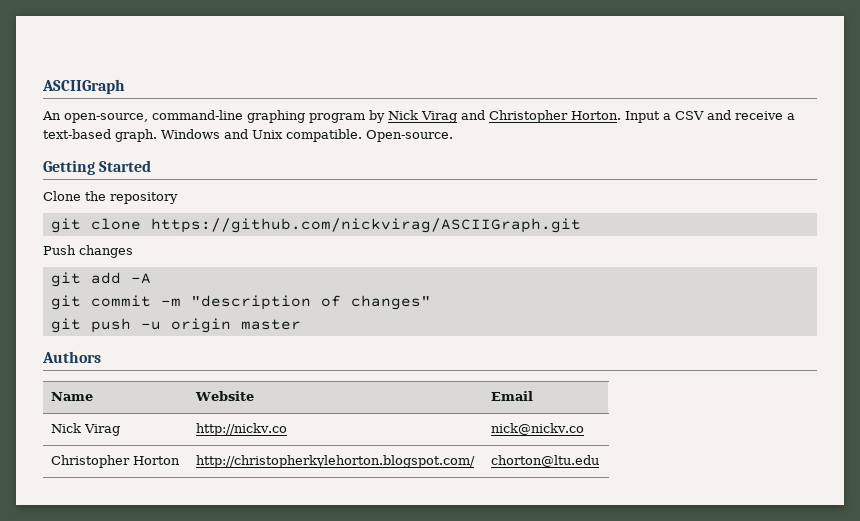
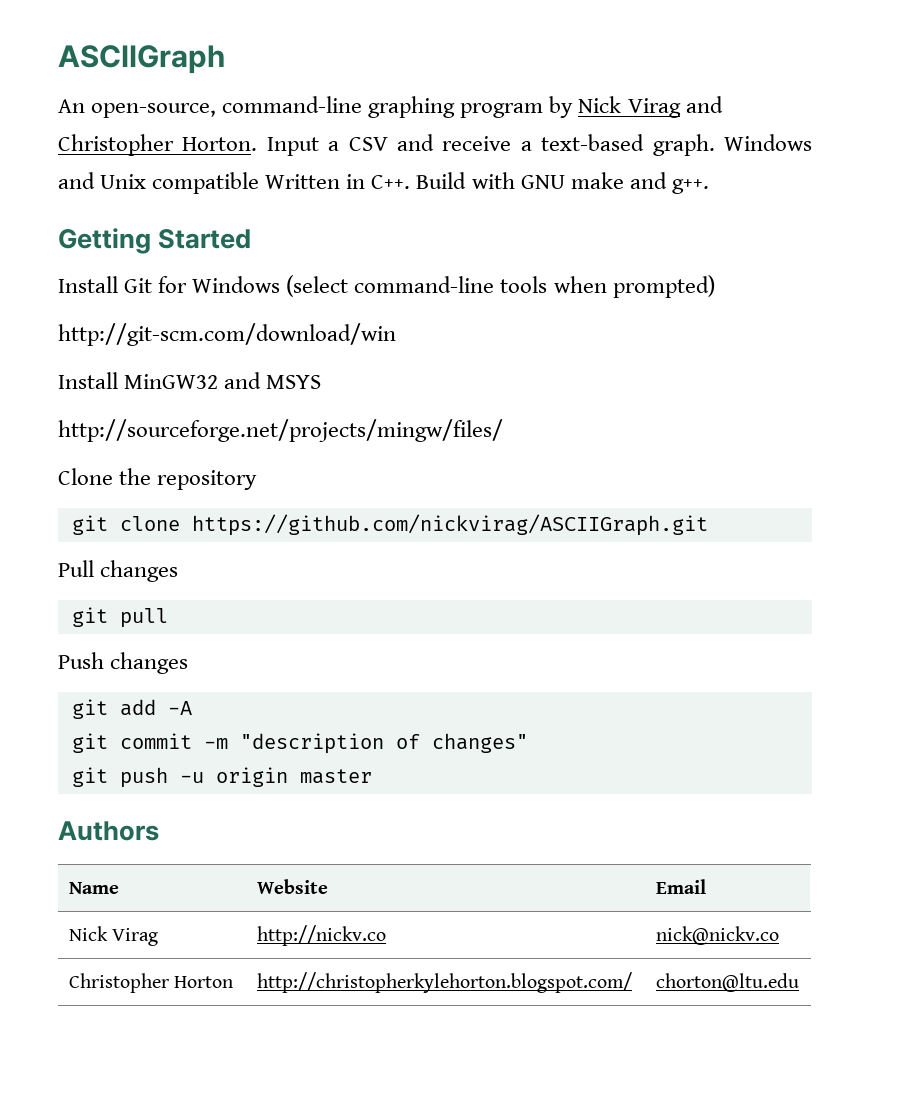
[286,129,453,142] [43,160,152,175] compatible. Open-source. // Getting Started -> [152,172,709,194] [58,228,252,254] [58,275,715,298] [58,323,396,346] [58,372,322,389] [58,419,503,442] compatible Written in C++. Build with GNU make and g++. // Getting Started // Install Git for Windows (select command-line tools when prompted) // http://git-scm.com/download/win // Install MinGW32 and MSYS // http://sourceforge.net/projects/mingw/files/
(581, 225) none -> [58,560,179,582] [71,607,168,628] // Pull changes // git pull

